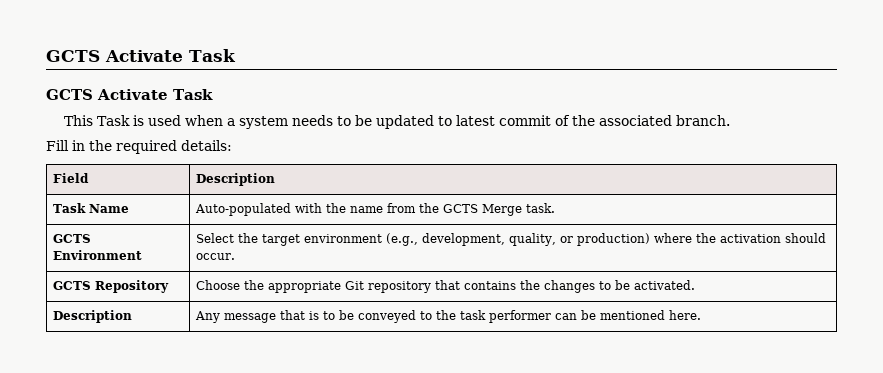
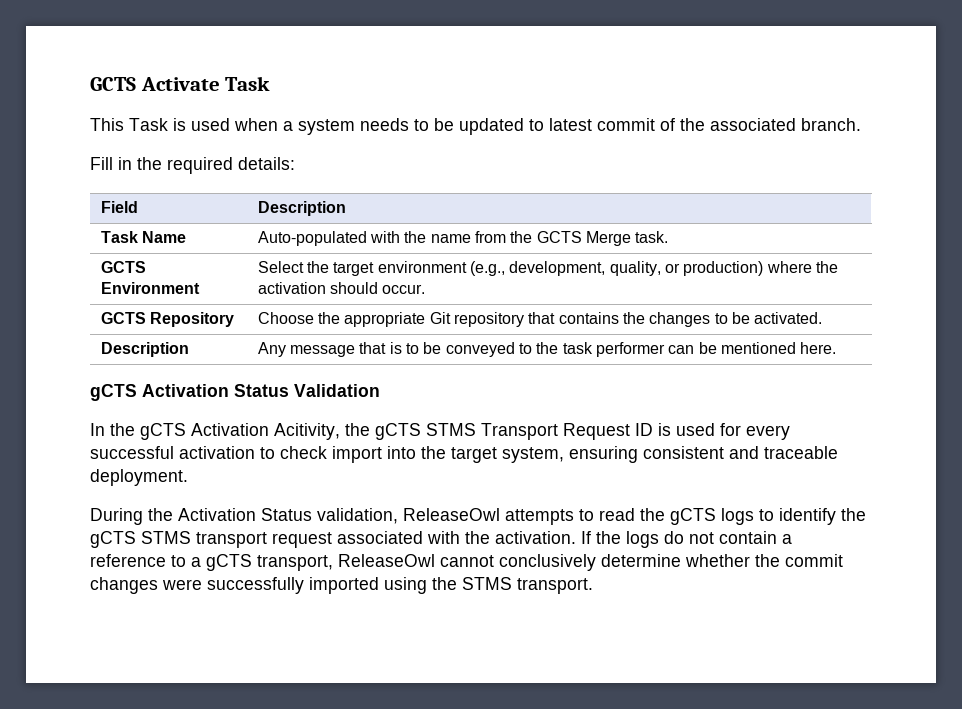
[46,49,236,62] [46,89,213,100] GCTS Activate Task // GCTS Activate Task -> [90,76,271,91] GCTS Activate Task
(702, 315) none -> [90,384,380,401] [90,423,790,440] [90,446,838,463] [90,469,188,486] [90,508,866,525] [90,531,792,548] [90,554,843,571] [90,577,593,594] // gCTS Activation Status Validation // In the gCTS Activation Acitivity, the gCTS STMS Transport Request ID is used for every successful activation to check import into the target system, ensuring consistent and traceable deployment. // During the Activation Status validation, ReleaseOwl attempts to read the gCTS logs to identify the gCTS STMS transport request associated with the activation. If the logs do not contain a reference to a gCTS transport, ReleaseOwl cannot conclusively determine whether the commit changes were successfully imported using the STMS transport.

